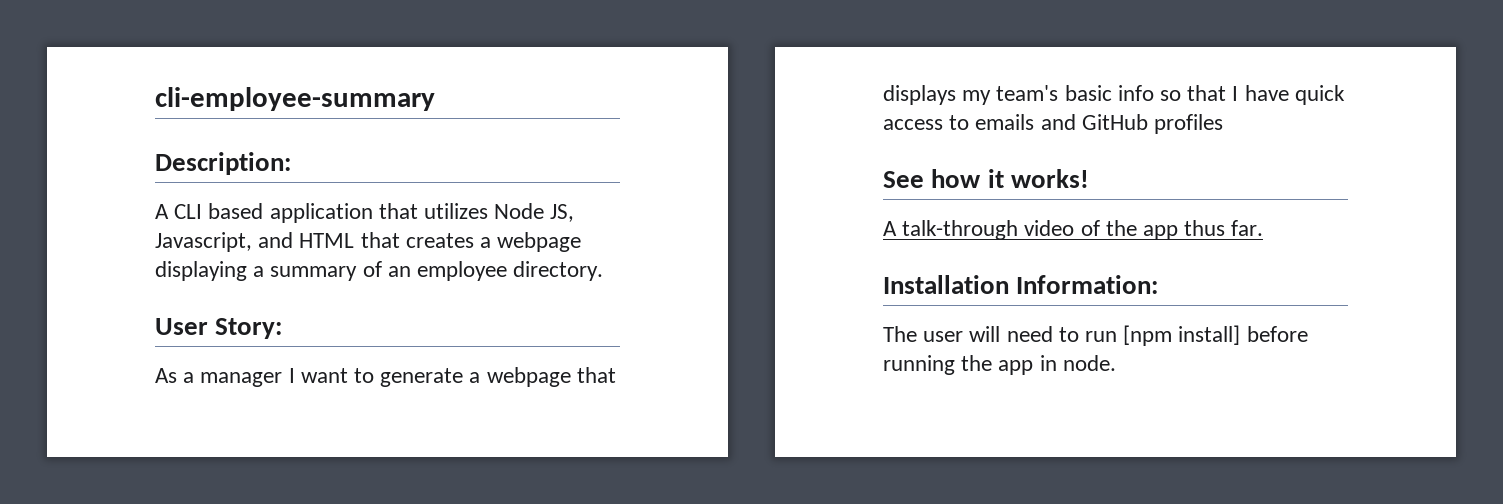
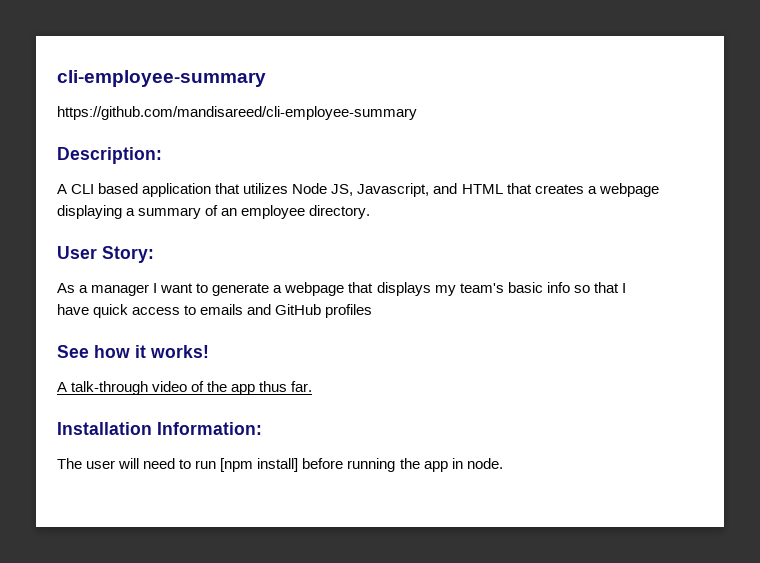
(435, 99) none -> [57,106,417,120] // https://github.com/mandisareed/cli-employee-summary

